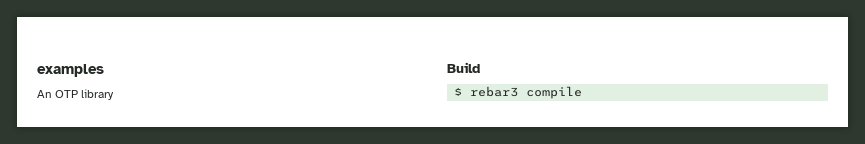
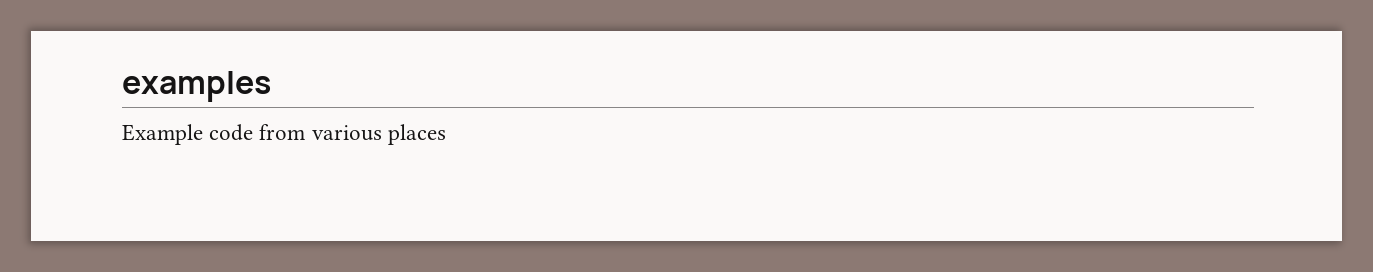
[37,89,115,100] [447,62,480,73] [454,86,583,99] An OTP library // Build // $ rebar3 compile -> [122,124,446,145] Example code from various places

